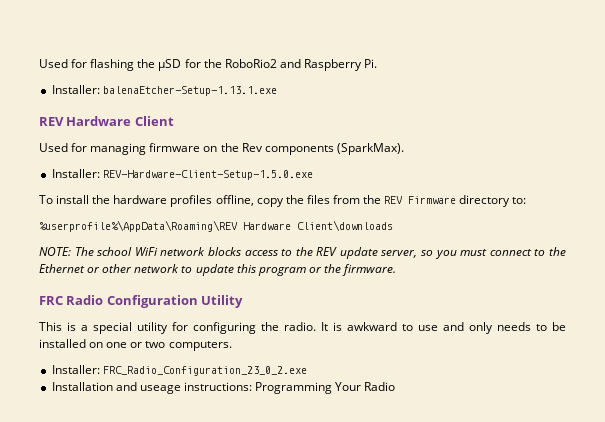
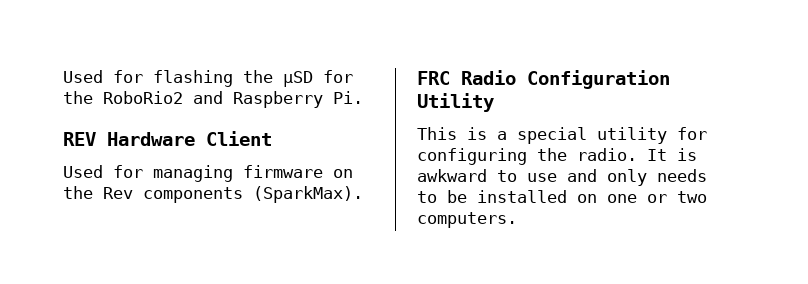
[51,85,277,96] // Installer: balenaEtcher-Setup-1.13.1.exe -> (363, 97) none
[51,169,313,180] [39,195,527,207] [39,220,393,232] [39,247,566,259] [39,264,397,276] // Installer: REV-Hardware-Client-Setup-1.5.0.exe // To install the hardware profiles offline, copy the files from the REV Firmware directory to: // %userprofile%\AppData\Roaming\REV Hardware Client\downloads // NOTE: The school WiFi network blocks access to the REV update server, so you must connect to the Ethernet or other network to update this program or the firmware. -> (363, 194) none
[51,365,307,376] [51,382,396,394] // Installer: FRC_Radio_Configuration_23_0_2.exe // Installation and useage instructions: Programming Your Radio -> (517, 220) none

